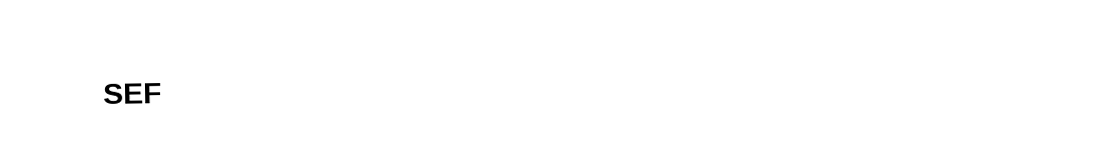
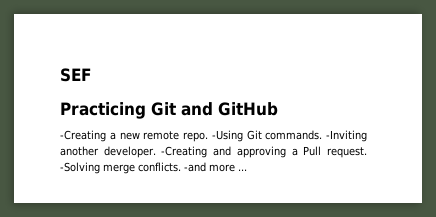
(162, 94) none -> [60,102,278,119] [60,130,367,142] [60,146,368,158] [60,162,247,174] // Practicing Git and GitHub // -Creating a new remote repo. -Using Git commands. -Inviting another developer. -Creating and approving a Pull request. -Solving merge conflicts. -and more ...

